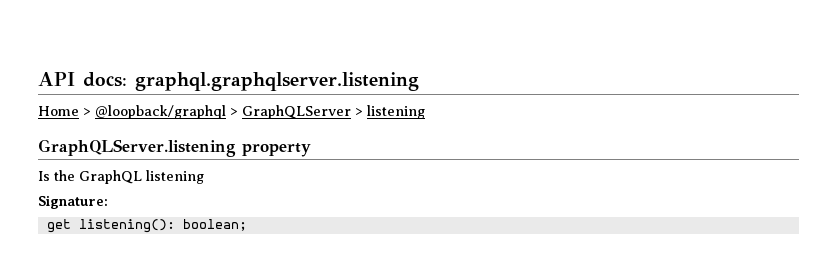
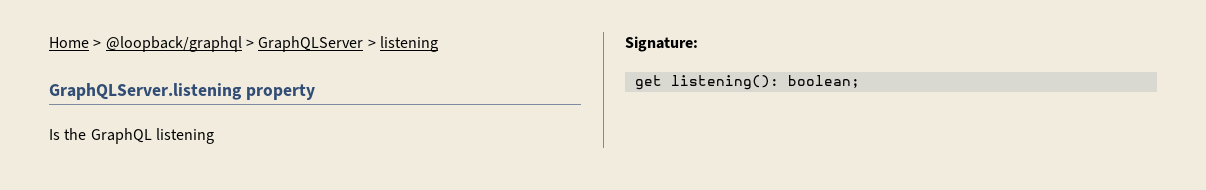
[38,72,419,91] API docs: graphql.graphqlserver.listening // -> (49, 42) none

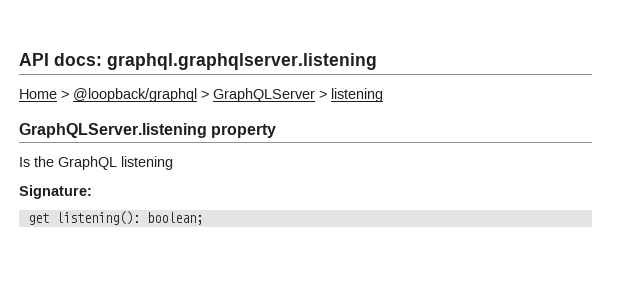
(49, 42) none -> [19,53,377,70] API docs: graphql.graphqlserver.listening //

